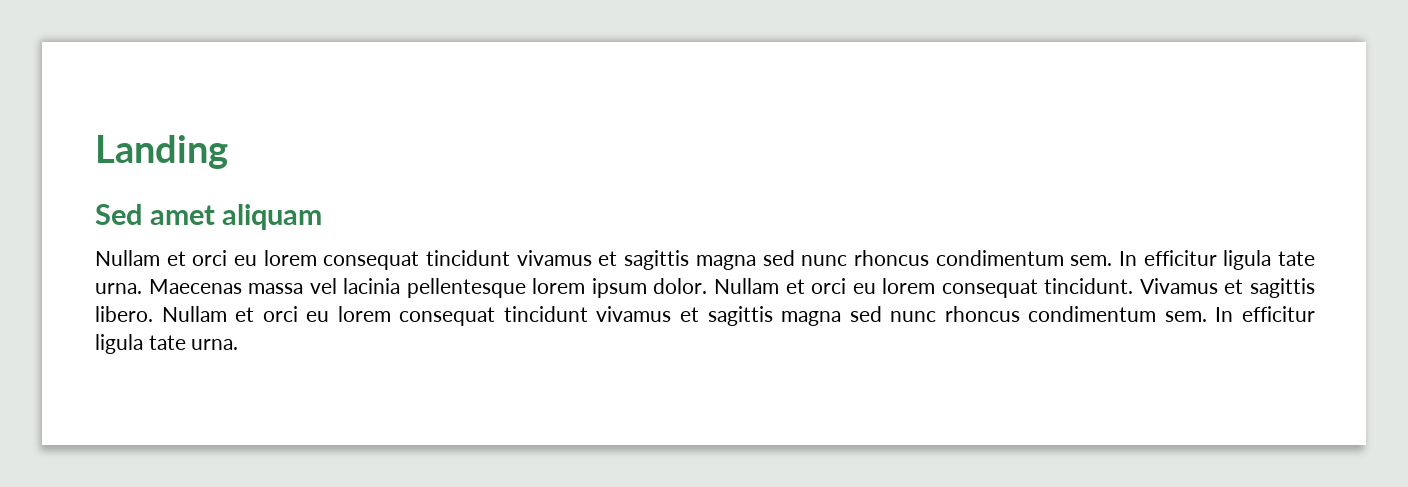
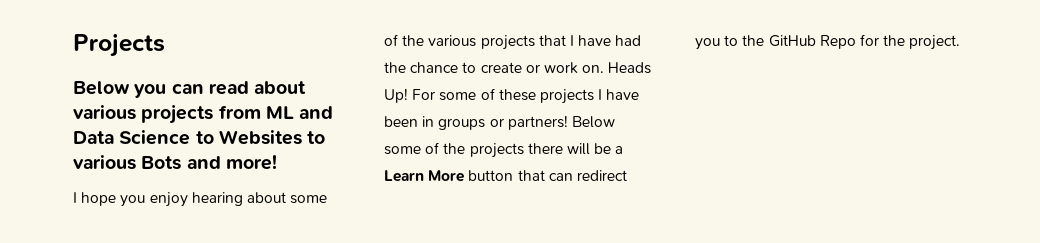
[95,135,228,169] [95,204,323,230] [95,250,1316,270] [95,278,1316,298] [95,306,1316,326] [95,334,239,354] Landing // Sed amet aliquam // Nullam et orci eu lorem consequat tincidunt vivamus et sagittis magna sed nunc rhoncus condimentum sem. In efficitur ligula tate urna. Maecenas massa vel lacinia pellentesque lorem ipsum dolor. Nullam et orci eu lorem consequat tincidunt. Vivamus et sagittis libero. Nullam et orci eu lorem consequat tincidunt vivamus et sagittis magna sed nunc rhoncus condimentum sem. In efficitur ligula tate urna. -> [73,34,165,57] [73,81,307,98] [73,105,334,124] [73,130,326,145] [73,155,277,170] [73,192,328,207] [384,34,642,50] [384,62,652,74] [384,88,640,104] [384,115,615,130] [384,142,624,158] [384,170,627,182] [695,34,961,50] Projects // Below you can read about various projects from ML and Data Science to Websites to various Bots and more! // I hope you enjoy hearing about some of the various projects that I have had the chance to create or work on. Heads Up! For some of these projects I have been in groups or partners! Below some of the projects there will be a Learn More button that can redirect you to the GitHub Repo for the project.

